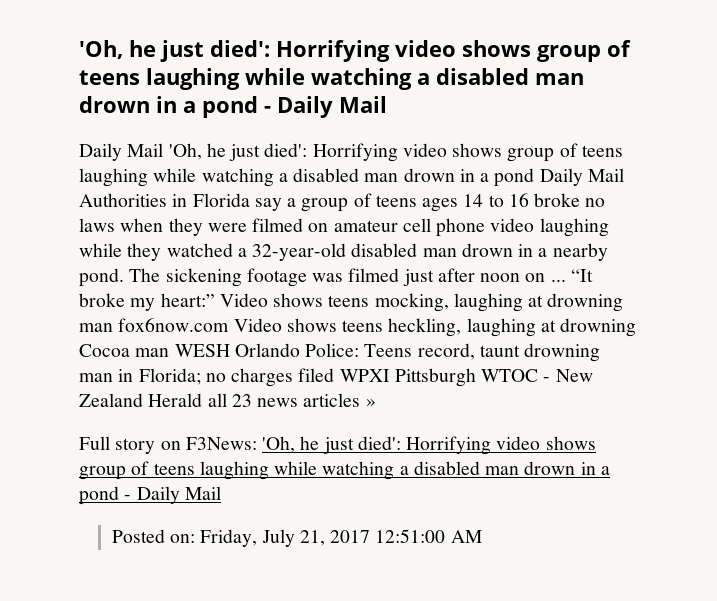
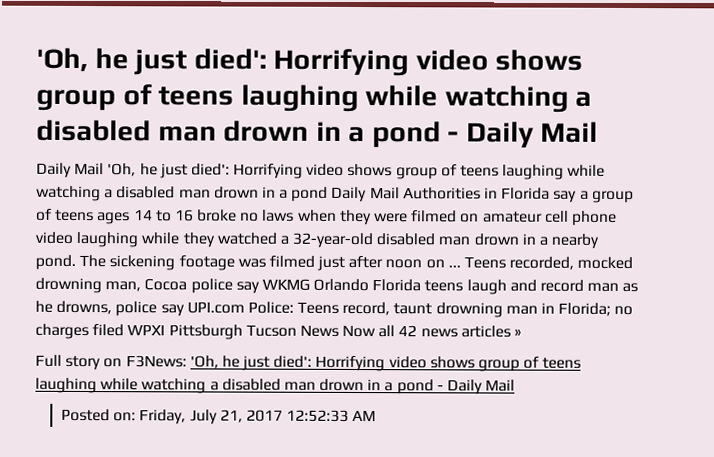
[570,269,593,282] [79,293,624,312] [79,318,637,337] [79,343,300,357] “It broke my heart:” Video shows teens mocking, laughing at drowning man fox6now.com Video shows teens heckling, laughing at drowning Cocoa man WESH Orlando -> [464,256,634,270] [35,277,639,295] [35,300,245,317] Teens recorded, mocked drowning man, Cocoa police say WKMG Orlando Florida teens laugh and record man as he drowns, police say UPI.com
[481,369,593,382] [79,393,252,407] WTOC - New Zealand Herald all 23 -> [245,324,418,338] Tucson News Now all 42
[375,529,446,543] 12:51:00 -> [286,409,350,422] 12:52:33

